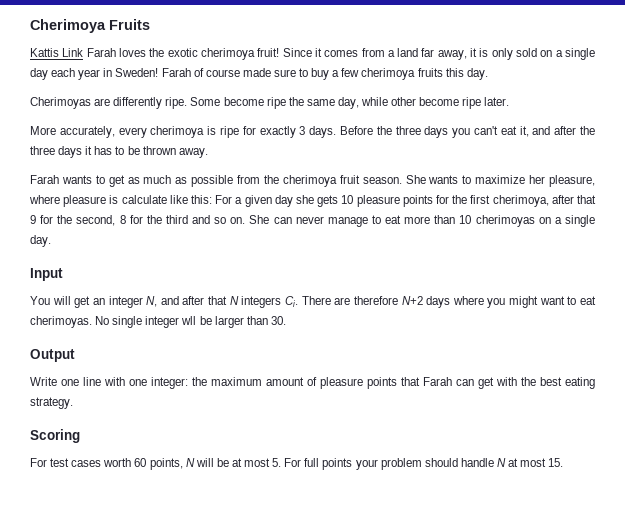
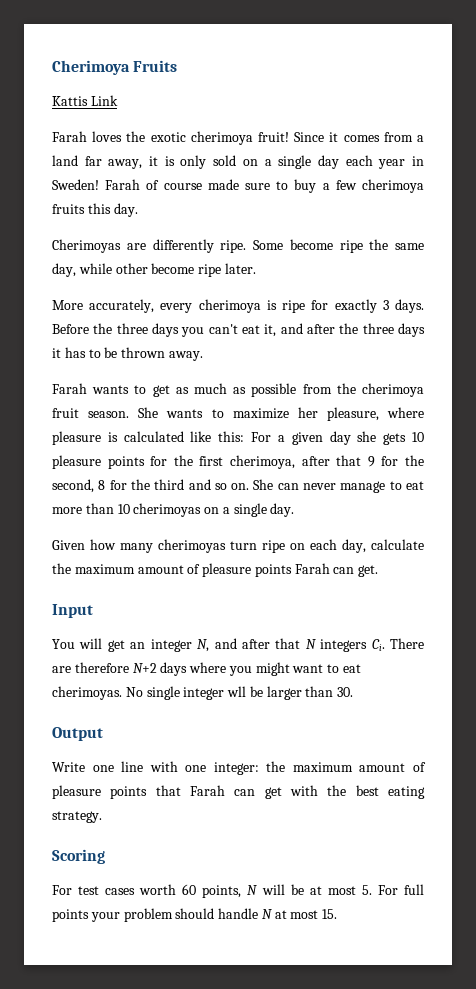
(84, 52) none -> (118, 100) //
[121,195,167,204] calculate -> [123,431,184,442] calculated
(51, 241) none -> [52,539,424,553] [52,563,379,577] // Given how many cherimoyas turn ripe on each day, calculate the maximum amount of pleasure points Farah can get.

